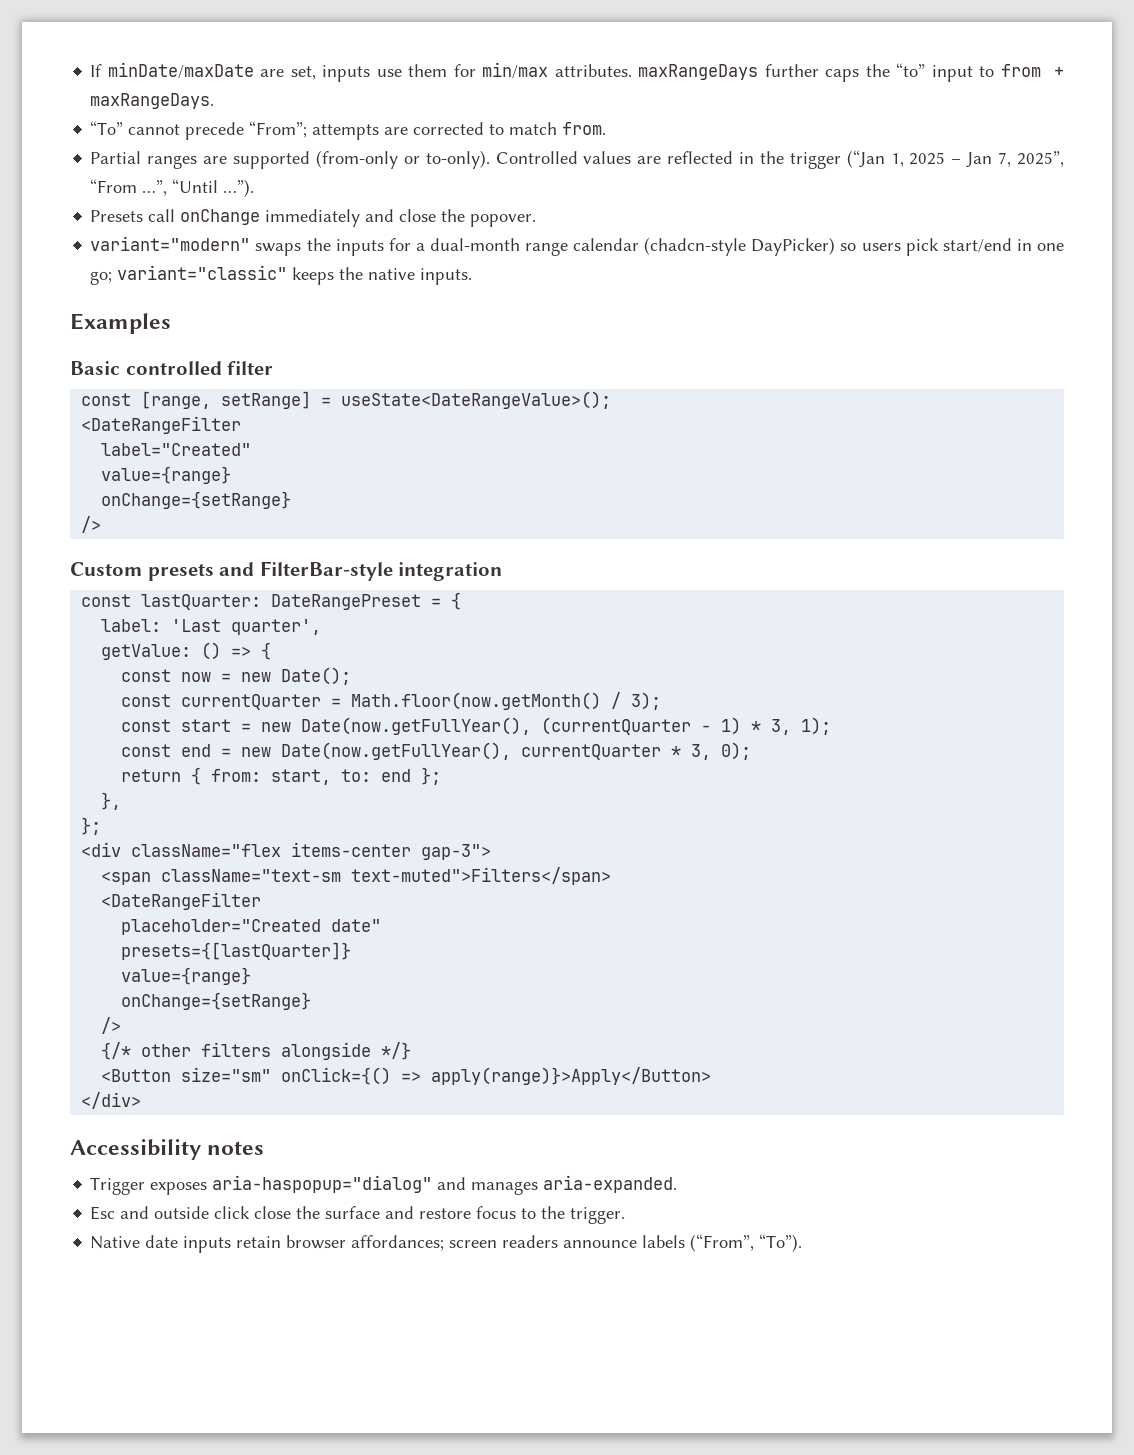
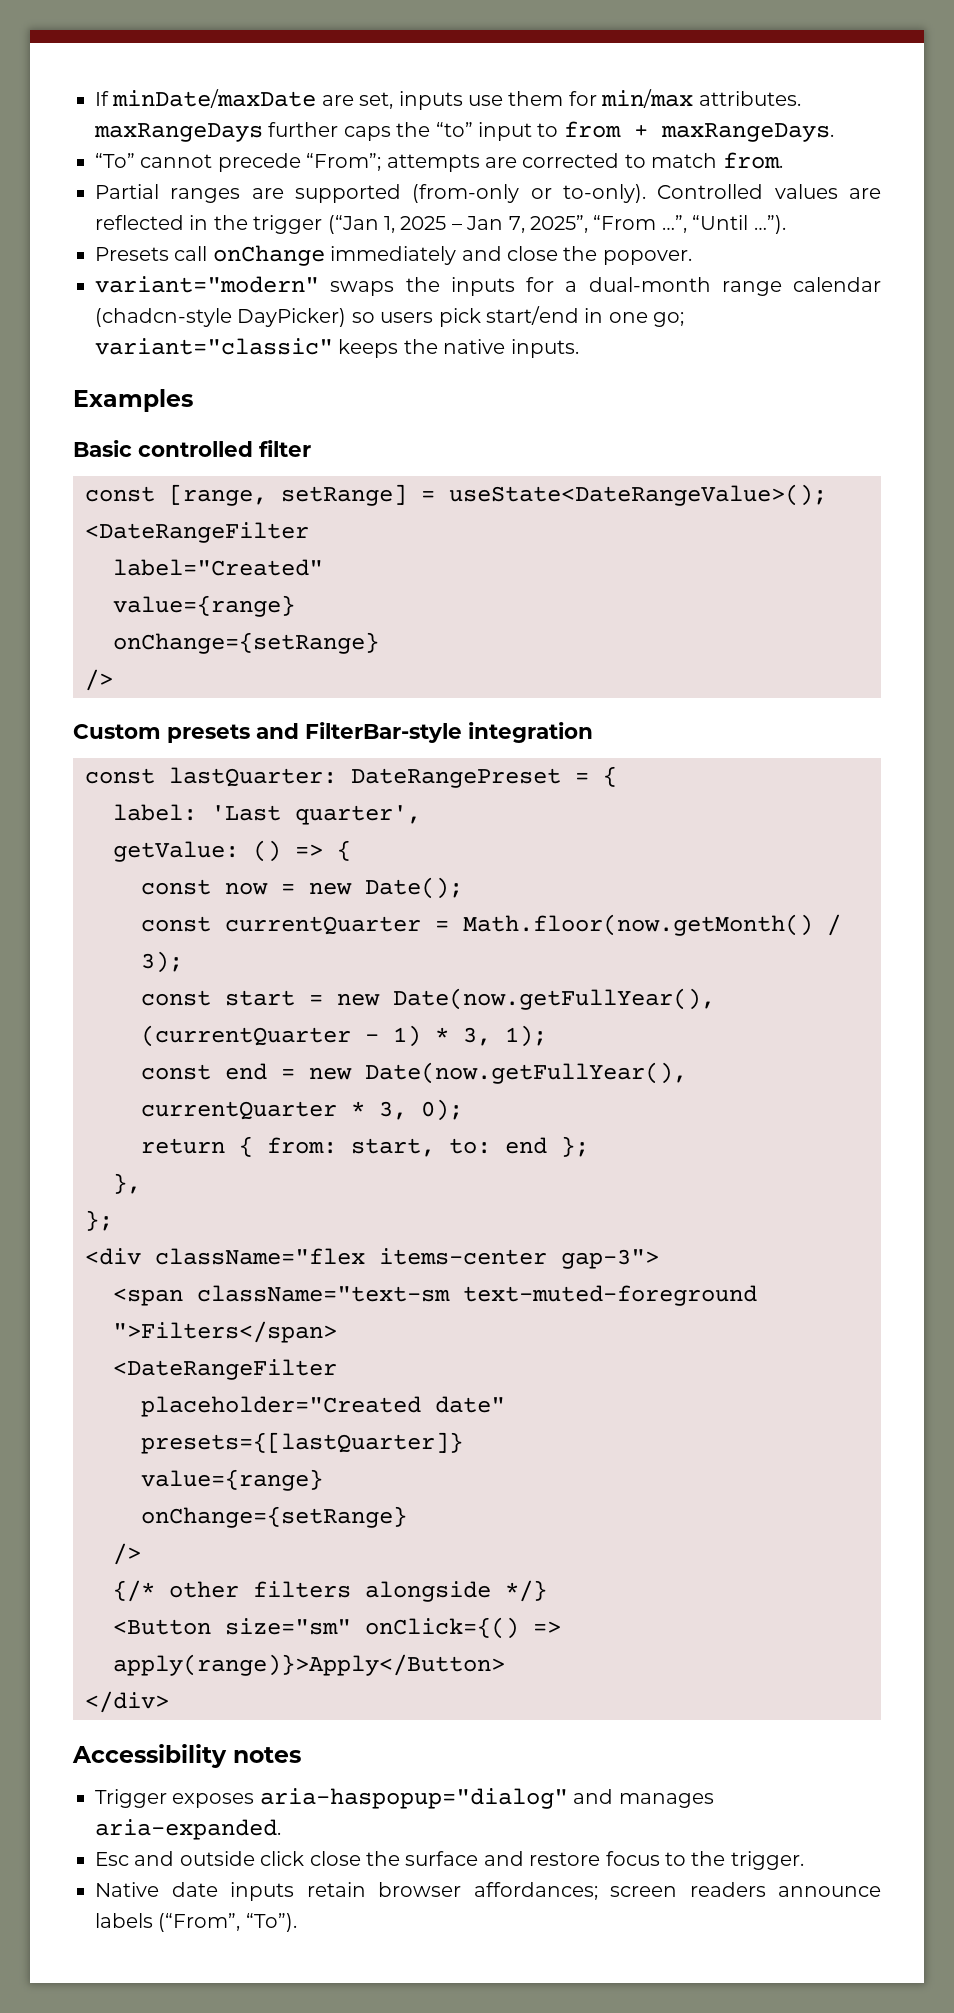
[351,867,612,885] text-muted">Filters</span> -> [463,1285,757,1306] [113,1321,337,1343] text-muted-foreground ">Filters</span>

